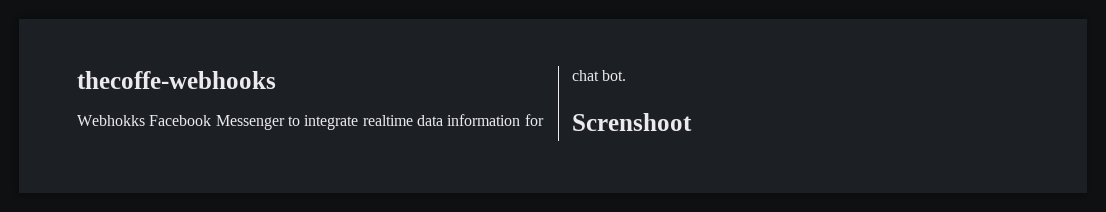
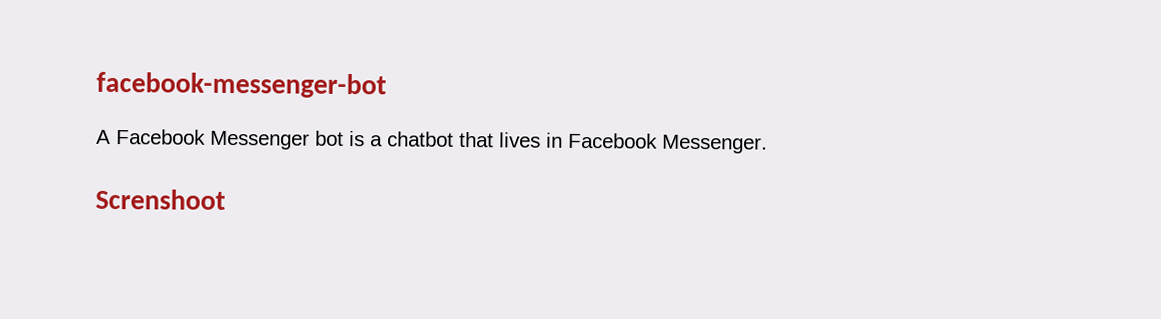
[77,71,276,89] [77,114,544,130] [572,70,627,81] thecoffe-webhooks // Webhokks Facebook Messenger to integrate realtime data information for chat bot. -> [96,71,387,99] [96,129,768,154] facebook-messenger-bot // A Facebook Messenger bot is a chatbot that lives in Facebook Messenger.

